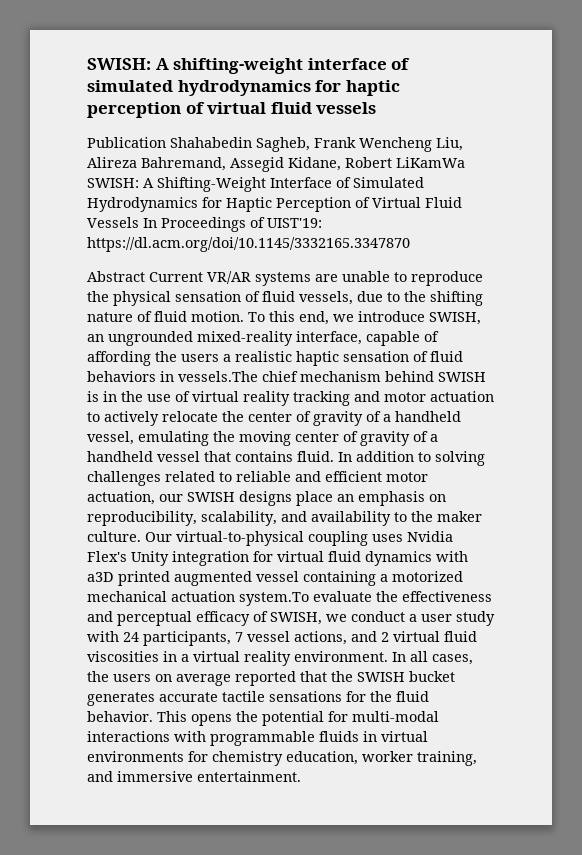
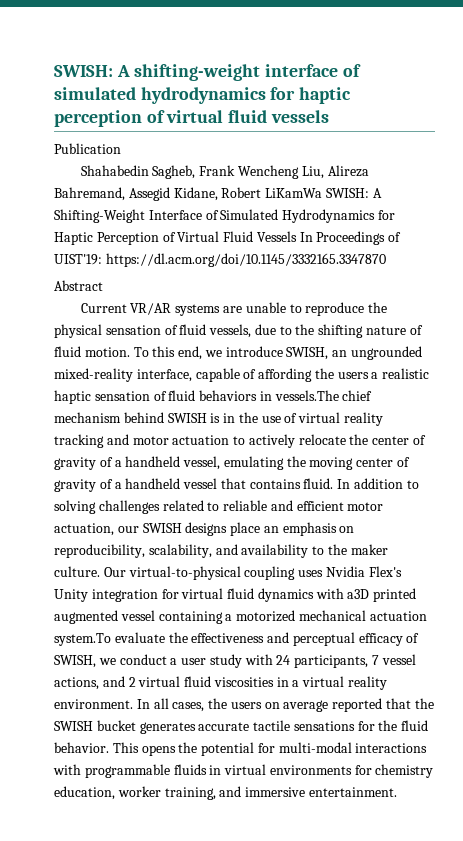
(166, 142) none -> (121, 148) //
(145, 276) none -> (103, 285) //

